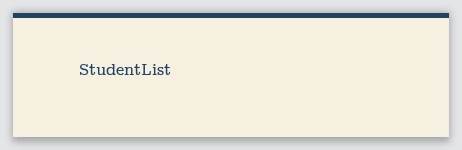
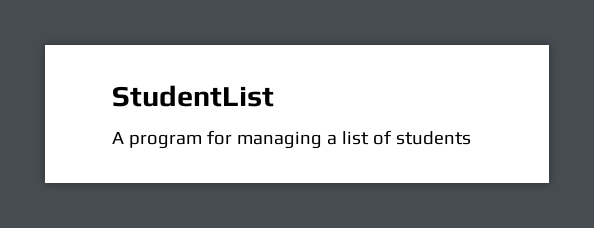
(171, 69) none -> [112,130,471,149] // A program for managing a list of students

